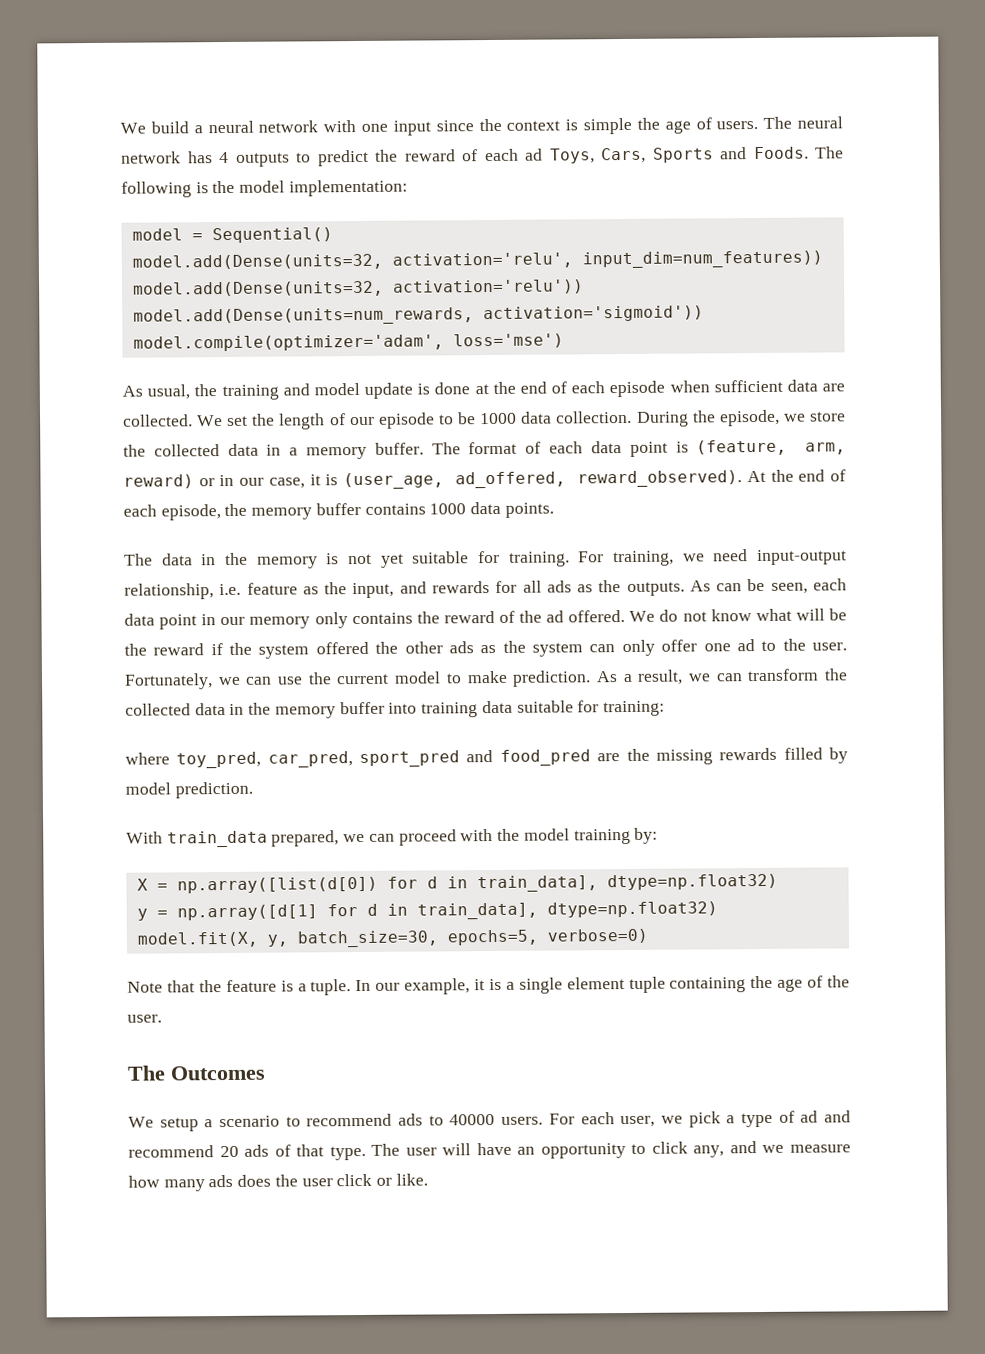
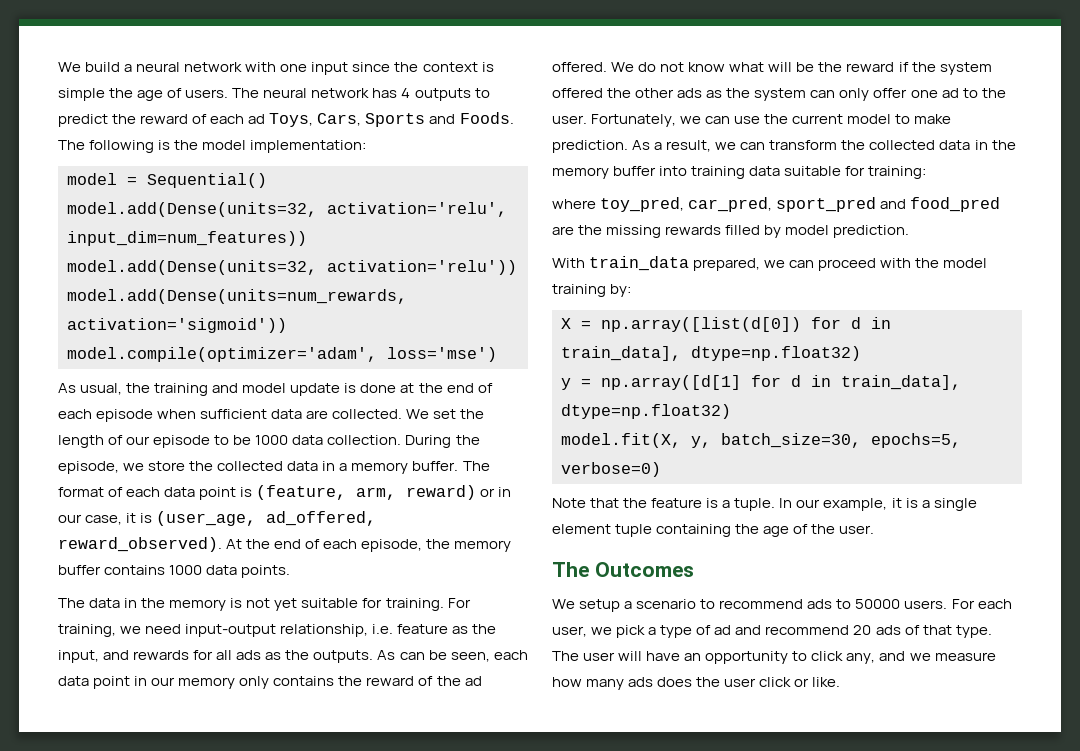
[449,1113,496,1126] 40000 -> [855,599,901,609] 50000

